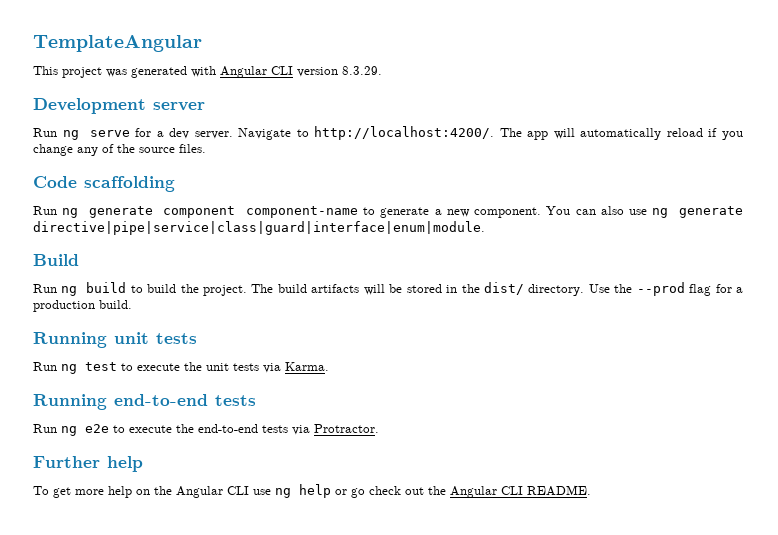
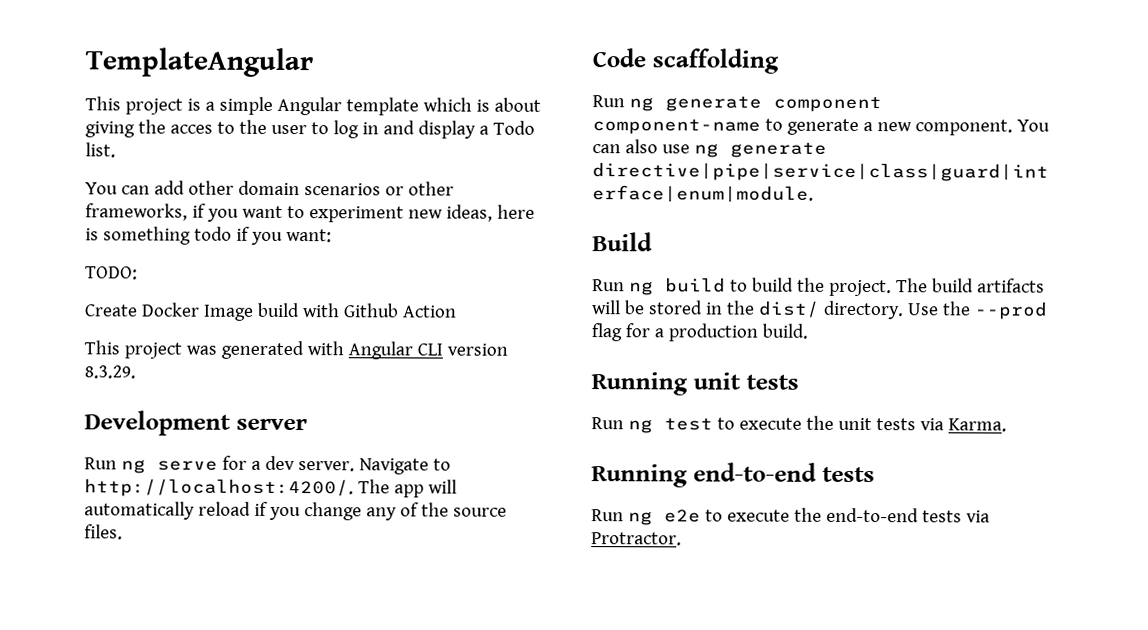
(202, 43) none -> [85,96,541,116] [85,119,535,139] [85,142,116,158] [85,180,454,196] [85,203,535,223] [85,226,332,245] [85,266,138,280] [84,302,457,321] // This project is a simple Angular template which is about giving the acces to the user to log in and display a Todo list. // You can add other domain scenarios or other frameworks, if you want to experiment new ideas, here is something todo if you want: // TODO: // Create Docker Image build with Github Action
[33,456,143,472] [33,484,591,498] // Further help // To get more help on the Angular CLI use ng help or go check out the Angular CLI README. -> (682, 539) none

